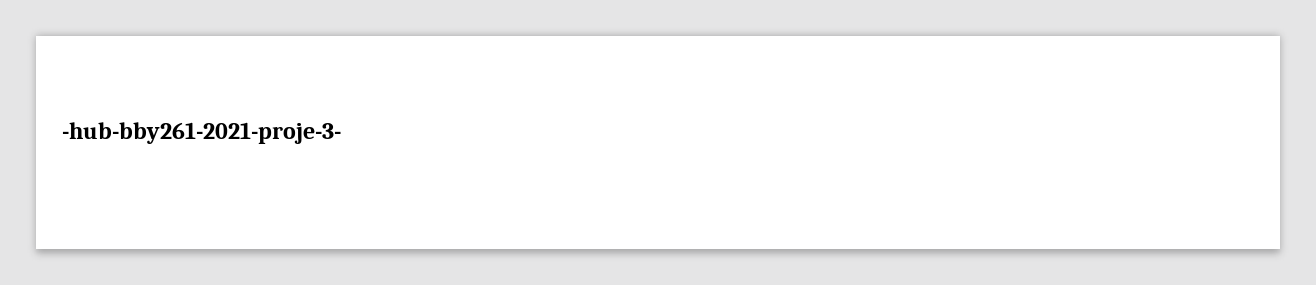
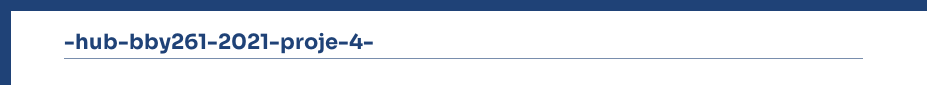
[62,122,341,144] -hub-bby261-2021-proje-3- -> [64,32,374,54] -hub-bby261-2021-proje-4-

